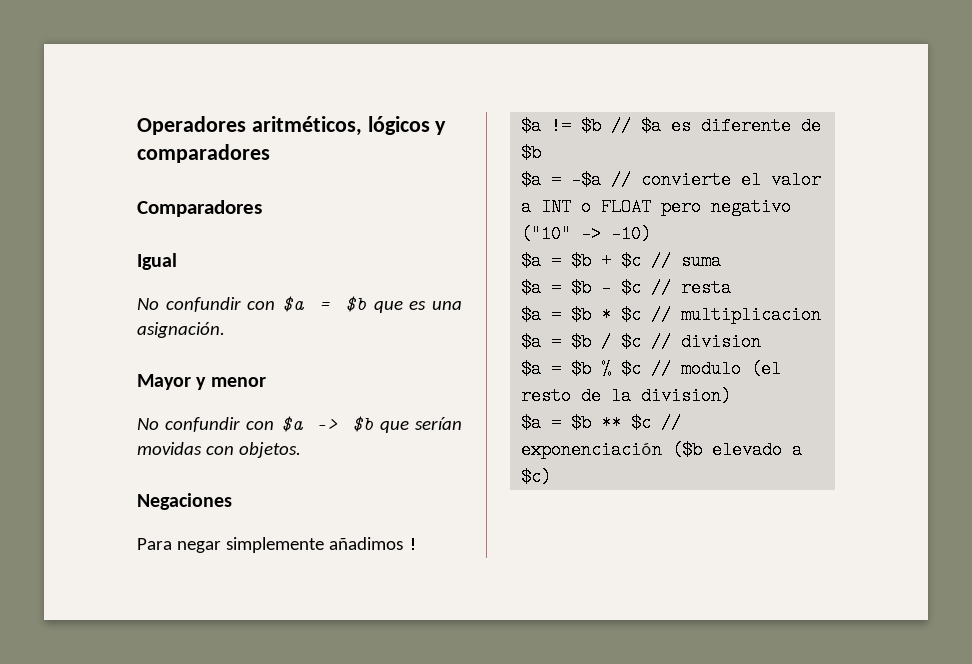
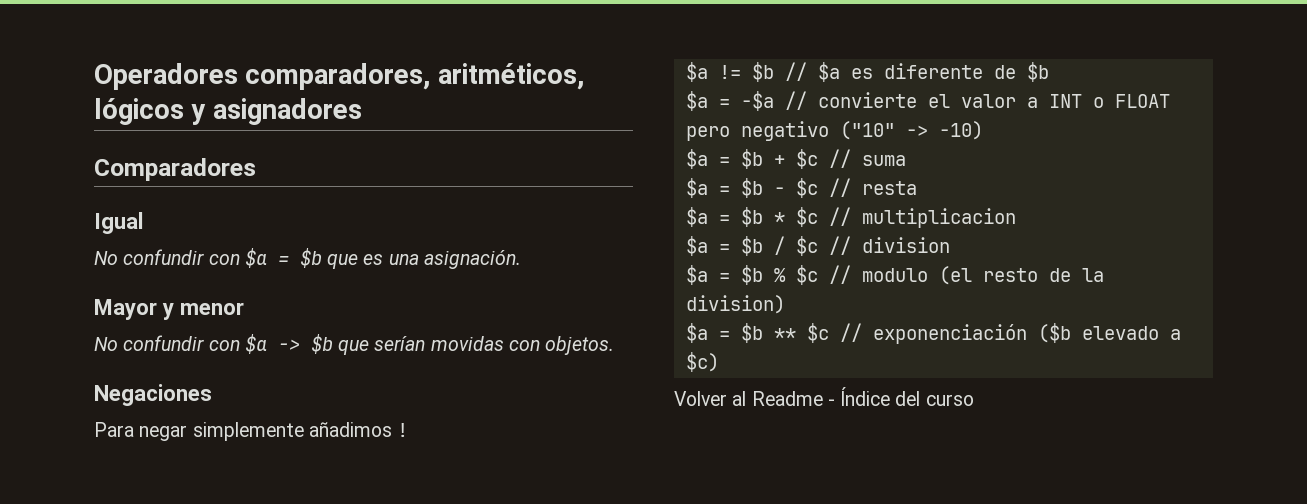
(246, 125) none -> [245,63,431,90] comparadores,
[137,144,270,163] comparadores -> [212,98,362,125] asignadores
(552, 477) none -> [674,387,974,406] // Volver al Readme - Índice del curso

